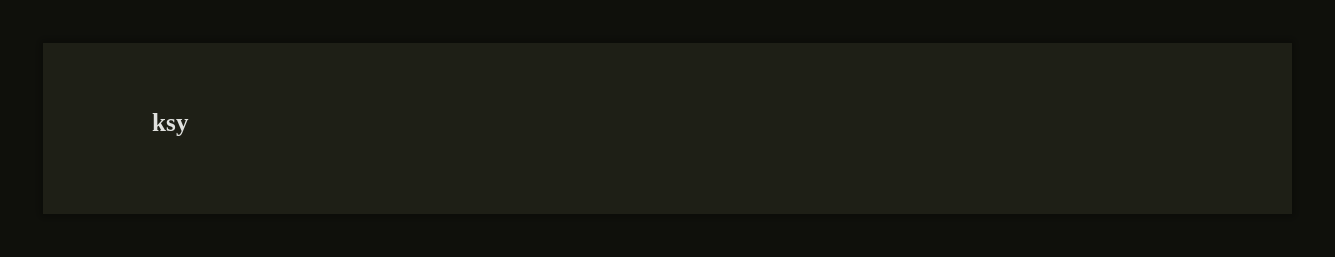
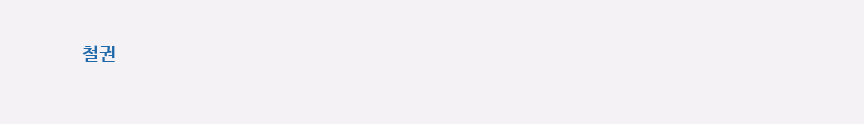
[152,113,189,136] ksy -> [82,45,116,62] 철권

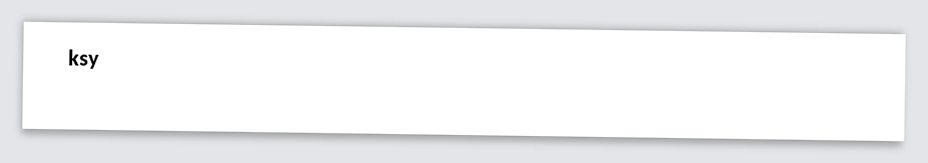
[82,45,116,62] 철권 -> [68,49,100,69] ksy

